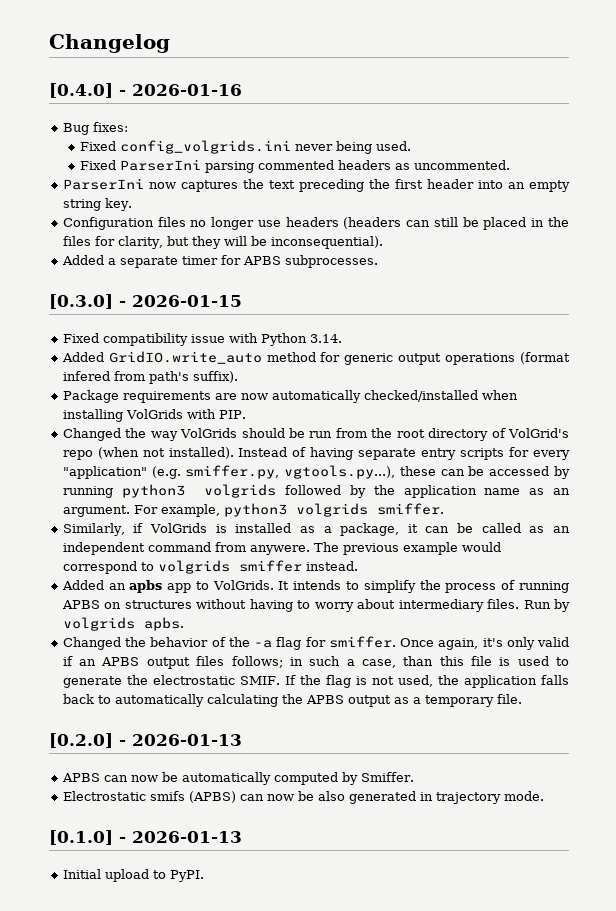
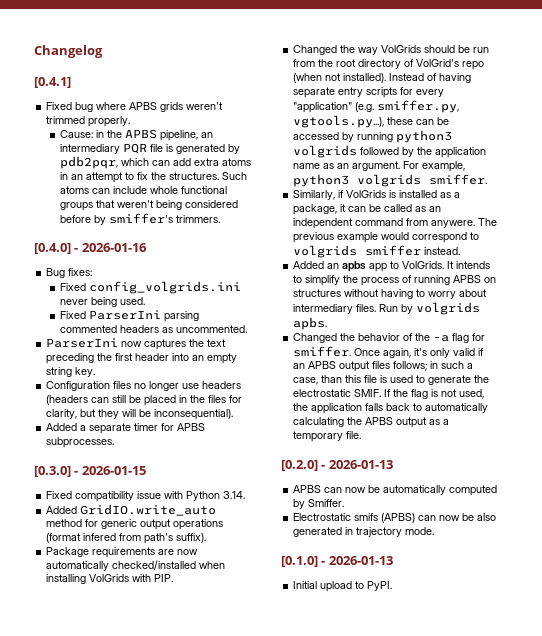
(170, 43) none -> [34,77,71,88] [46,102,224,112] [46,116,131,127] [59,129,213,141] [59,143,240,154] [59,156,251,169] [59,172,247,183] [59,186,227,194] [59,200,238,211] [59,213,220,225] // [0.4.1] // Fixed bug where APBS grids weren't trimmed properly. // Cause: in the APBS pipeline, an intermediary PQR file is generated by pdb2pqr, which can add extra atoms in an attempt to fix the structures. Such atoms can include whole functional groups that weren't being considered before by smiffer's trimmers.

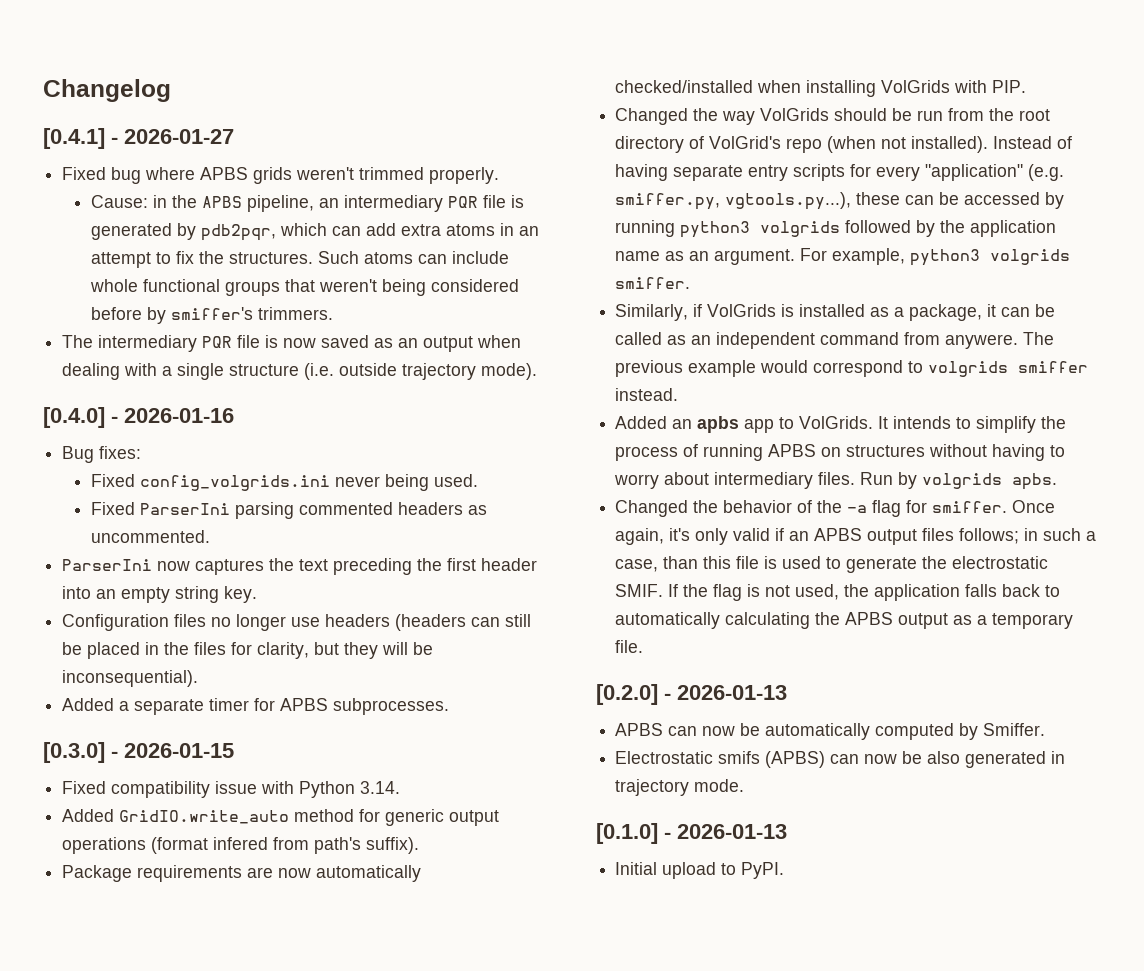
(71, 82) none -> [111,129,234,144] - 2026-01-27
(220, 219) none -> [62,335,522,352] [62,363,538,380] // The intermediary PQR file is now saved as an output when dealing with a single structure (i.e. outside trajectory mode).

